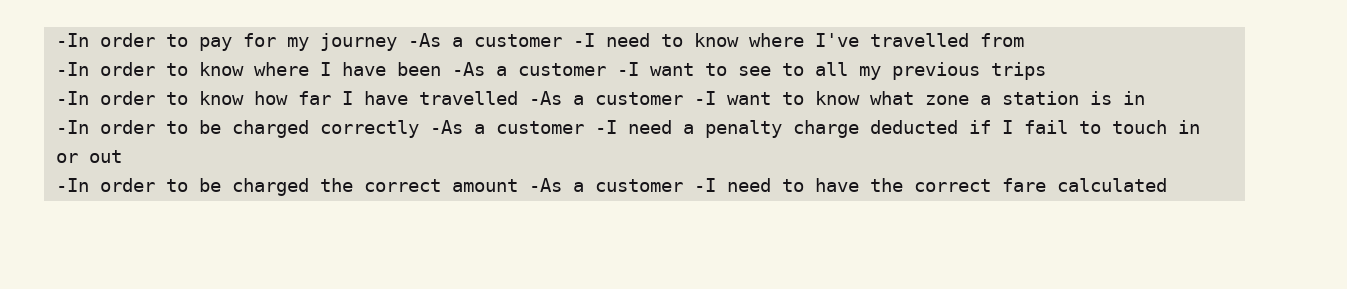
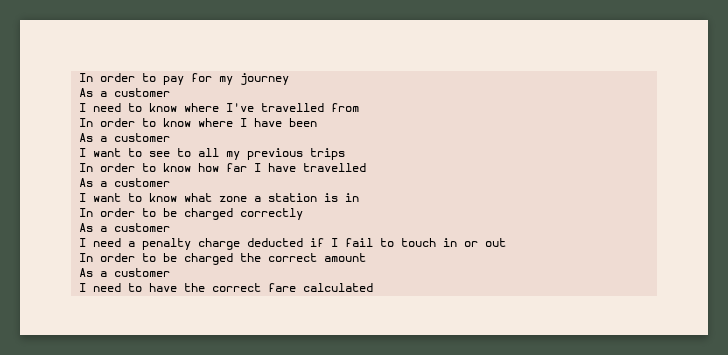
[56,33,90,47] -In -> [78,73,93,82] In
[408,33,596,47] -As a customer -I -> [78,88,170,97] [78,103,86,112] // As a customer // I
[56,62,90,76] -In -> [78,118,93,127] In
[452,62,640,76] -As a customer -I -> [78,133,170,142] [78,148,86,157] // As a customer // I
[56,91,90,105] -In -> [78,163,93,172] In
[529,91,717,105] -As a customer -I -> [78,178,170,187] [78,193,86,202] // As a customer // I
[56,120,90,134] -In -> [78,208,93,217] In
[430,120,618,134] -As a customer -I -> [78,223,170,232] [78,238,86,247] // As a customer // I
[56,178,90,192] -In -> [78,253,93,262] In
[529,178,717,192] -As a customer -I -> [78,268,170,277] [78,283,86,292] // As a customer // I

